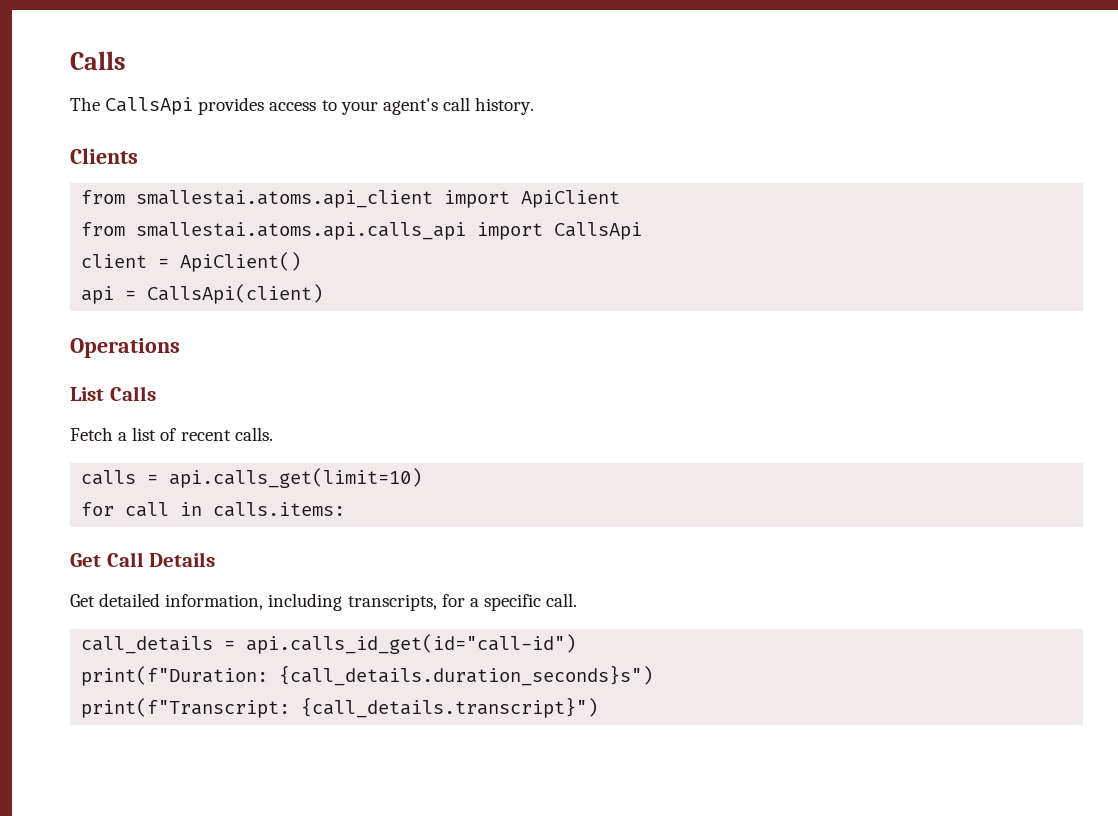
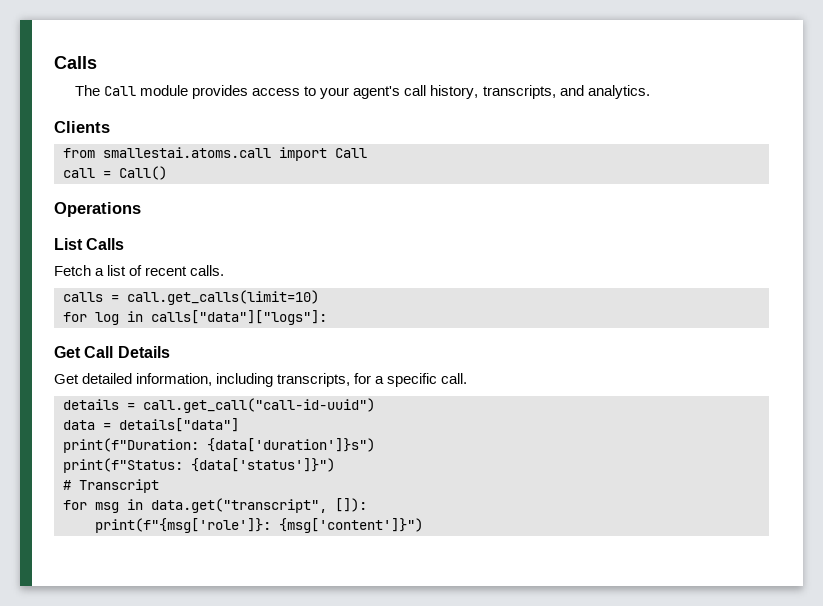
[105,97,194,115] CallsApi -> [104,85,189,96] Call module
[475,97,535,115] [70,148,138,164] [81,190,621,208] [81,222,643,240] [81,252,302,272] [81,284,324,304] history. // Clients // from smallestai.atoms.api_client import ApiClient // from smallestai.atoms.api.calls_api import CallsApi // client = ApiClient() // api = CallsApi(client) -> [430,85,650,99] [54,121,110,133] [63,147,367,161] [63,166,167,180] history, transcripts, and analytics. // Clients // from smallestai.atoms.call import Call // call = Call()
[169,468,423,488] [81,502,346,517] api.calls_get(limit=10) // for call in calls.items: -> [127,290,319,305] [63,310,327,325] call.get_calls(limit=10) // for log in calls["data"]["logs"]:
[81,634,577,654] [81,665,654,686] [81,697,599,718] call_details = api.calls_id_get(id="call-id") // print(f"Duration: {call_details.duration_seconds}s") // print(f"Transcript: {call_details.transcript}") -> [63,398,375,413] [63,418,239,432] [63,438,375,453] [63,458,335,473] [63,479,159,493] [63,498,367,513] [95,518,423,533] details = call.get_call("call-id-uuid") // data = details["data"] // print(f"Duration: {data['duration']}s") // print(f"Status: {data['status']}") // # Transcript // for msg in data.get("transcript", []): // print(f"{msg['role']}: {msg['content']}")

